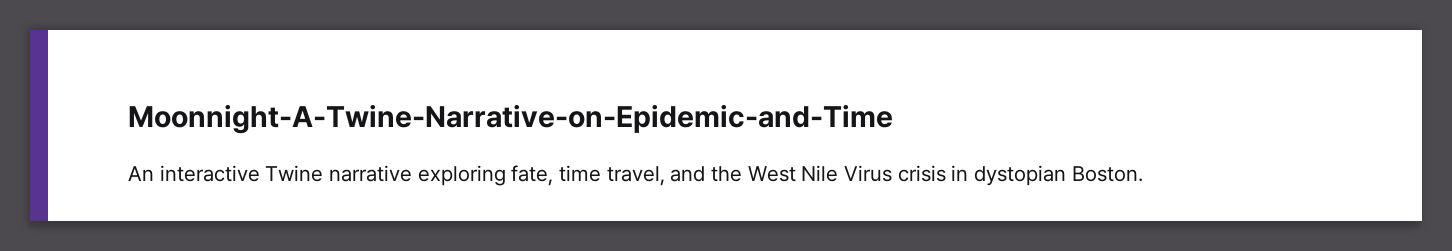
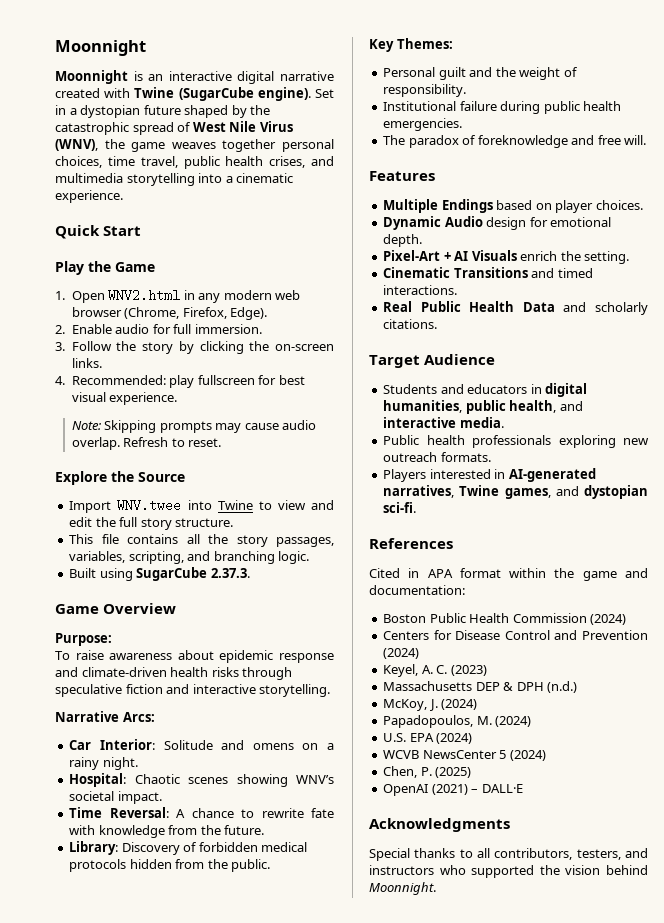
[128,104,893,134] [128,165,1143,186] Moonnight-A-Twine-Narrative-on-Epidemic-and-Time // An interactive Twine narrative exploring fate, time travel, and the West Nile Virus crisis in dystopian Boston. -> [55,40,146,56] [55,70,334,84] [55,87,334,101] [55,105,271,118] [55,121,293,135] [55,139,334,152] [55,156,334,169] [55,173,294,186] [55,190,123,203] [55,225,142,239] [55,261,155,275] [55,289,301,303] [71,307,268,320] [55,324,262,334] [55,341,334,354] [71,358,102,368] [55,375,305,388] [71,392,178,405] [71,420,317,433] [71,437,222,450] [55,471,185,485] [69,499,334,513] [69,517,234,530] [69,534,334,547] [69,551,310,564] [69,567,250,581] [55,603,177,614] [55,633,112,646] [55,650,334,663] [55,667,293,680] [55,684,331,697] [55,711,155,722] [69,739,334,750] [69,757,138,770] [69,773,334,787] [69,791,162,804] [69,807,334,818] [69,825,265,838] [69,841,308,855] [69,859,271,872] [369,38,453,52] [383,67,578,80] [383,84,467,97] [383,101,622,114] [383,118,463,131] [383,135,647,148] [369,171,435,181] [383,199,643,213] [383,216,612,230] [383,234,423,247] [383,250,630,264] [383,267,593,278] [383,285,458,295] [383,301,648,315] [383,319,438,329] [369,354,496,368] [383,383,588,397] [383,400,583,414] [383,417,504,428] [383,435,649,448] [383,452,491,462] [383,468,596,482] [383,485,648,499] [383,502,417,513] [369,538,453,549] [369,568,648,581] [369,585,465,595] [383,613,627,625] [383,630,648,640] [383,648,420,659] [383,664,487,677] [383,681,578,693] [383,699,478,711] [383,715,532,728] [383,733,473,744] [383,750,546,761] [383,766,472,778] [383,784,523,796] [369,818,510,832] [369,848,648,861] [369,865,648,878] [369,882,436,895] Moonnight // Moonnight is an interactive digital narrative created with Twine (SugarCube engine). Set in a dystopian future shaped by the catastrophic spread of West Nile Virus (WNV), the game weaves together personal choices, time travel, public health crises, and multimedia storytelling into a cinematic experience. // Quick Start // Play the Game // 1. Open WNV2.html in any modern web browser (Chrome, Firefox, Edge). // 2. Enable audio for full immersion. // 3. Follow the story by clicking the on-screen links. // 4. Recommended: play fullscreen for best visual experience. // Note: Skipping prompts may cause audio overlap. Refresh to reset. // Explore the Source // Import WNV.twee into Twine to view and edit the full story structure. // This file contains all the story passages, variables, scripting, and branching logic. // Built using SugarCube 2.37.3. // Game Overview // Purpose: // To raise awareness about epidemic response and climate-driven health risks through speculative fiction and interactive storytelling. // Narrative Arcs: // Car Interior: Solitude and omens on a rainy night. // Hospital: Chaotic scenes showing WNV’s societal impact. // Time Reversal: A chance to rewrite fate with knowledge from the future. // Library: Discovery of forbidden medical protocols hidden from the public. // Key Themes: // Personal guilt and the weight of responsibility. // Institutional failure during public health emergencies. // The paradox of foreknowledge and free will. // Features // Multiple Endings based on player choices. // Dynamic Audio design for emotional depth. // Pixel-Art + AI Visuals enrich the setting. // Cinematic Transitions and timed interactions. // Real Public Health Data and scholarly citations. // Target Audience // Students and educators in digital humanities, public health, and interactive media. // Public health professionals exploring new outreach formats. // Players interested in AI-generated narratives, Twine games, and dystopian sci-fi. // References // Cited in APA format within the game and documentation: // Boston Public Health Commission (2024) // Centers for Disease Control and Prevention (2024) // Keyel, A. C. (2023) // Massachusetts DEP & DPH (n.d.) // McKoy, J. (2024) // Papadopoulos, M. (2024) // U.S. EPA (2024) // WCVB NewsCenter 5 (2024) // Chen, P. (2025) // OpenAI (2021) – DALL·E // Acknowledgments // Special thanks to all contributors, testers, and instructors who supported the vision behind Moonnight.

